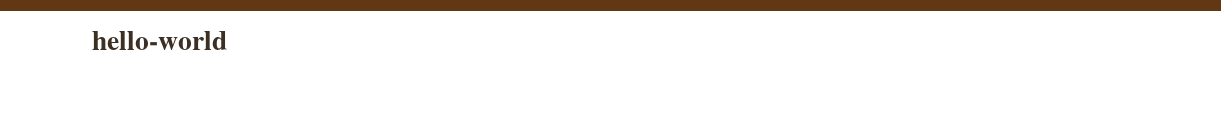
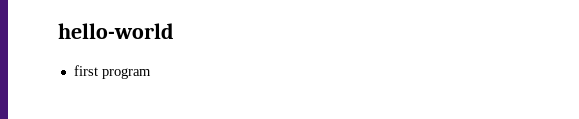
(227, 40) none -> [73,65,151,79] // first program

